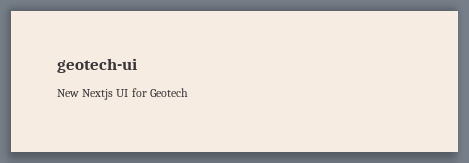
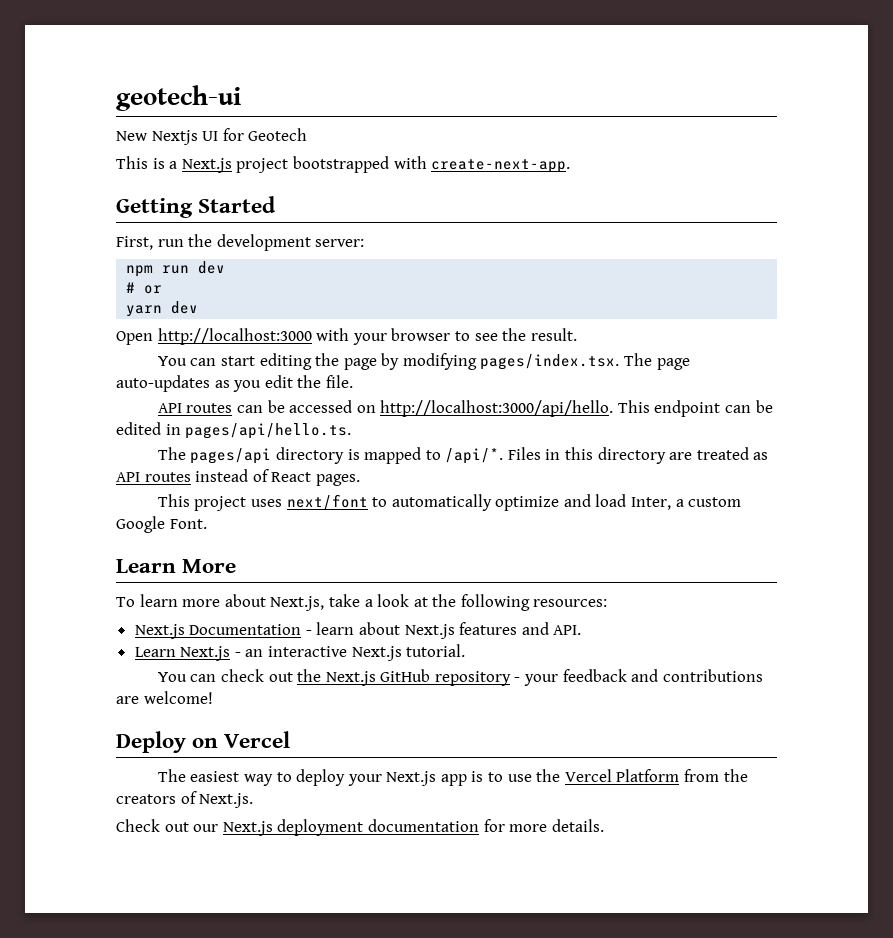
(188, 92) none -> [116,156,571,173] [116,196,277,218] [116,234,365,251] [126,261,226,277] [126,282,163,294] [126,301,199,317] [116,328,577,345] [157,353,690,370] [116,375,353,392] [157,400,773,417] [116,422,352,439] [157,447,769,464] [116,469,360,486] [157,494,742,511] [116,516,207,533] [116,559,237,573] [116,594,608,611] [134,622,582,639] [134,644,466,661] [157,669,763,686] [116,691,213,704] [116,731,291,753] [157,769,748,786] [116,791,254,808] [116,819,604,836] // This is a Next.js project bootstrapped with create-next-app. // Getting Started // First, run the development server: // npm run dev // # or // yarn dev // Open http://localhost:3000 with your browser to see the result. // You can start editing the page by modifying pages/index.tsx. The page auto-updates as you edit the file. // API routes can be accessed on http://localhost:3000/api/hello. This endpoint can be edited in pages/api/hello.ts. // The pages/api directory is mapped to /api/*. Files in this directory are treated as API routes instead of React pages. // This project uses next/font to automatically optimize and load Inter, a custom Google Font. // Learn More // To learn more about Next.js, take a look at the following resources: // Next.js Documentation - learn about Next.js features and API. // Learn Next.js - an interactive Next.js tutorial. // You can check out the Next.js GitHub repository - your feedback and contributions are welcome! // Deploy on Vercel // The easiest way to deploy your Next.js app is to use the Vercel Platform from the creators of Next.js. // Check out our Next.js deployment documentation for more details.

